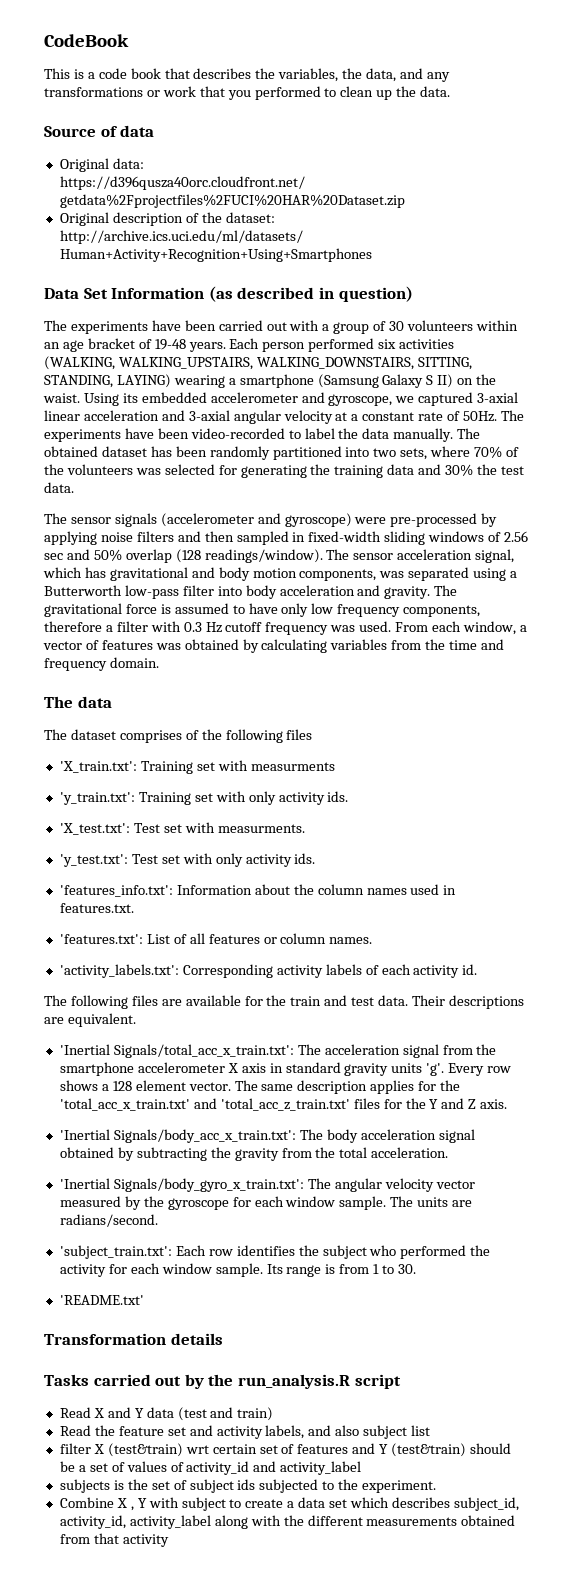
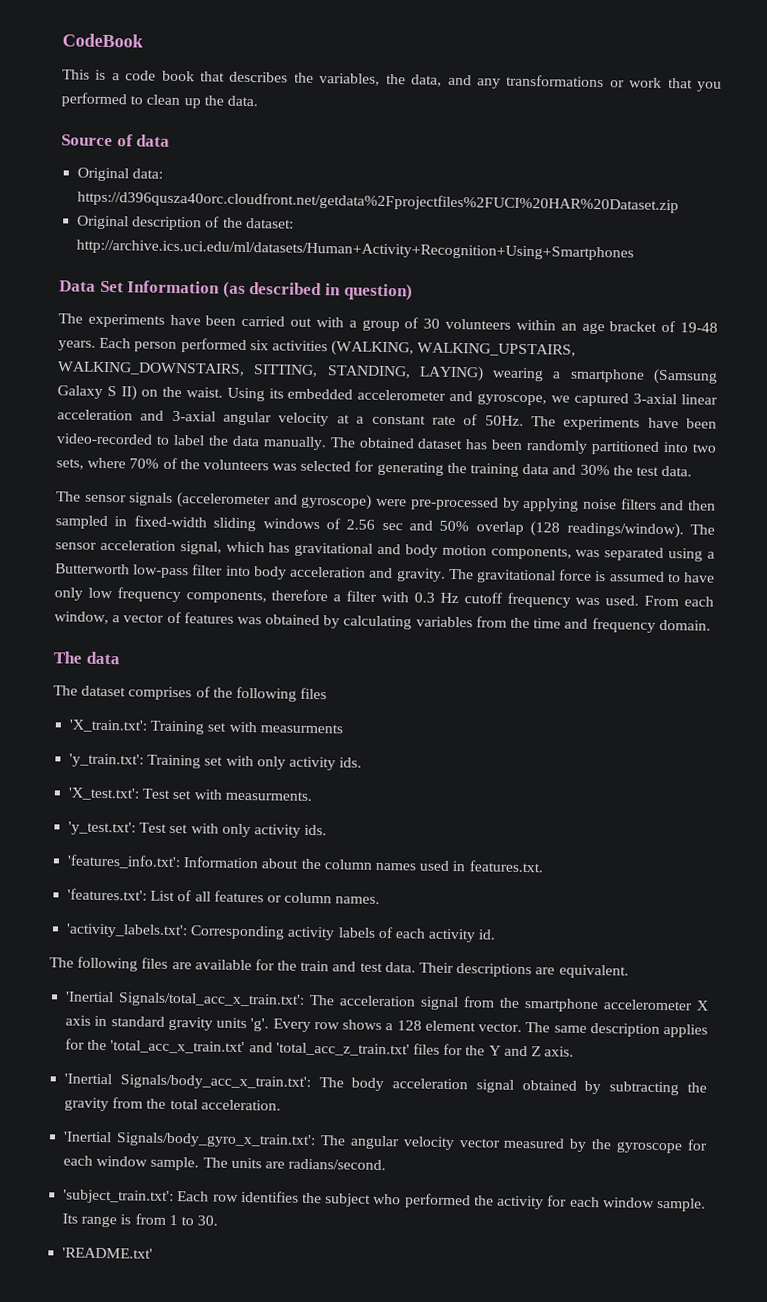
[44,1333,223,1345] [44,1374,401,1389] [59,1407,274,1421] [59,1425,431,1439] [59,1443,512,1457] [59,1461,362,1475] [59,1479,437,1493] [59,1497,519,1511] [59,1515,516,1529] [59,1533,169,1547] // Transformation details // Tasks carried out by the run_analysis.R script // Read X and Y data (test and train) // Read the feature set and activity labels, and also subject list // filter X (test&train) wrt certain set of features and Y (test&train) should be a set of values of activity_id and activity_label // subjects is the set of subject ids subjected to the experiment. // Combine X , Y with subject to create a data set which describes subject_id, activity_id, activity_label along with the different measurements obtained from that activity -> (154, 1253) none

